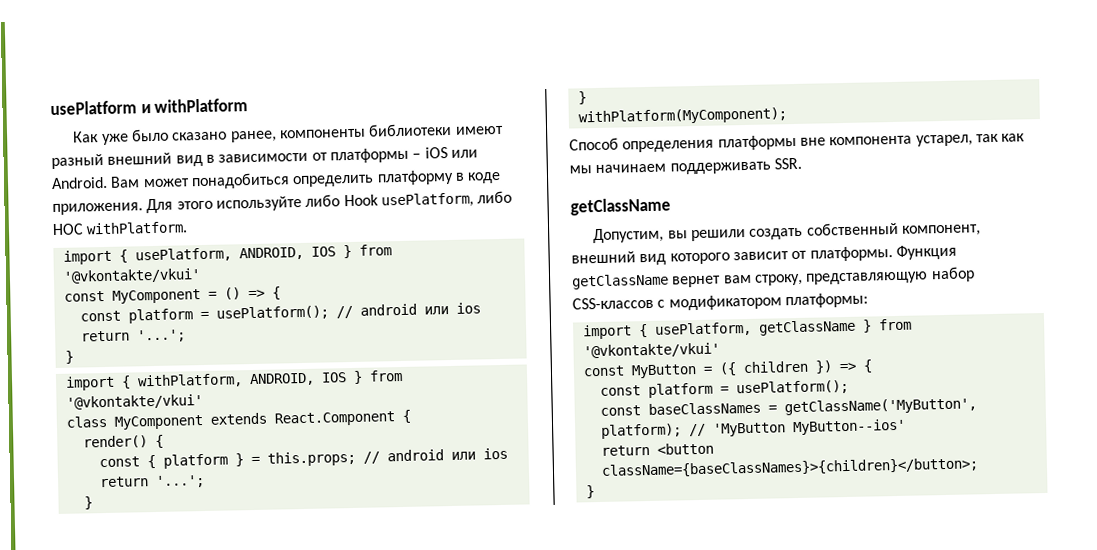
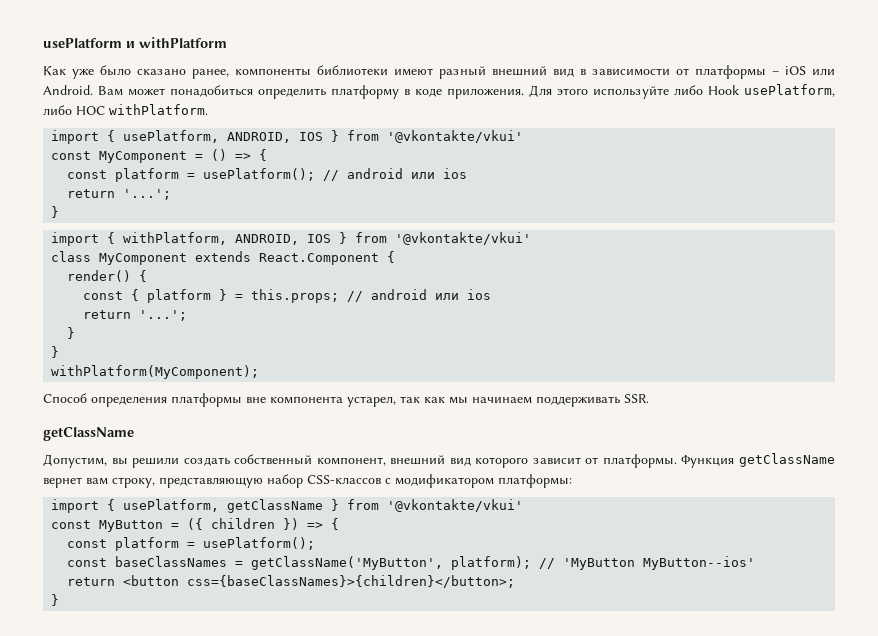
[600,457,979,478] className={baseClassNames}>{children}</button>; -> [187,575,516,588] css={baseClassNames}>{children}</button>;

